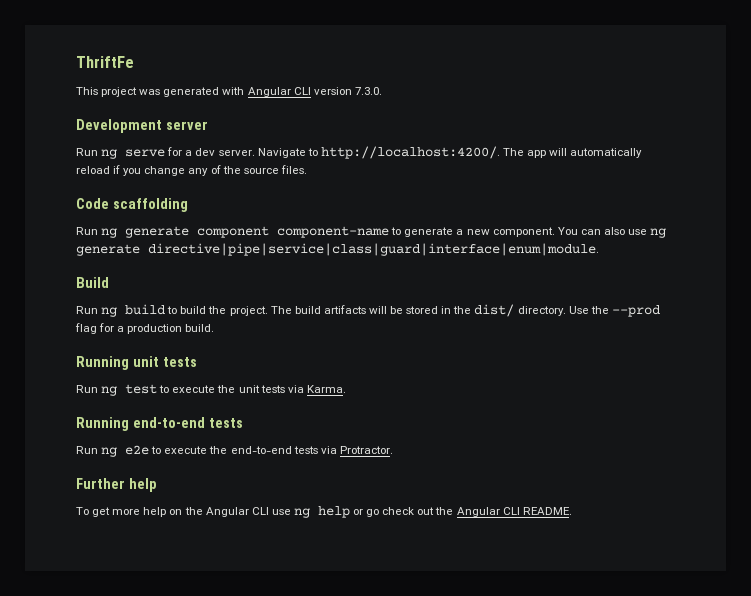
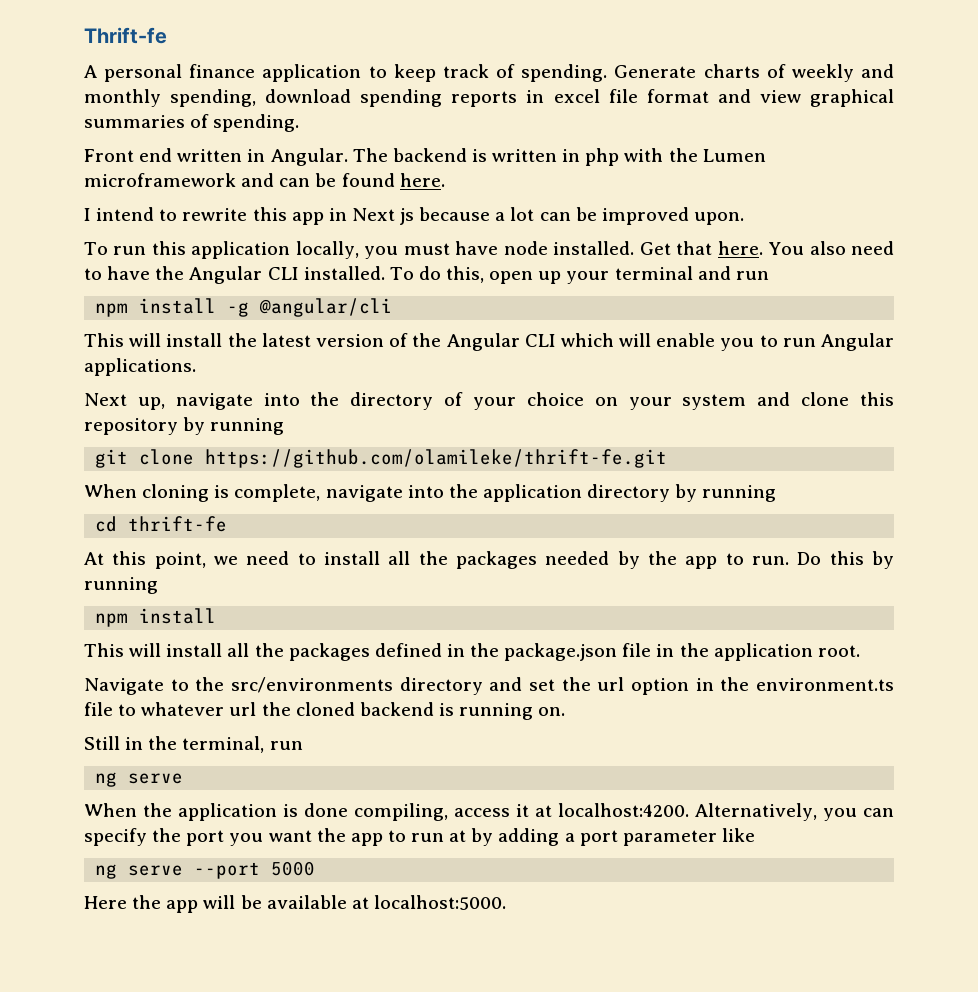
[76,56,134,68] [76,87,382,97] [76,119,208,133] [76,146,643,159] [76,165,307,176] [76,198,188,212] [76,226,667,238] [76,243,599,256] [76,277,109,288] [76,304,660,317] [75,323,215,334] [76,356,197,370] [76,384,346,396] [76,417,243,431] [76,445,393,457] [76,478,157,492] [76,506,572,518] ThriftFe // This project was generated with Angular CLI version 7.3.0. // Development server // Run ng serve for a dev server. Navigate to http://localhost:4200/. The app will automatically reload if you change any of the source files. // Code scaffolding // Run ng generate component component-name to generate a new component. You can also use ng generate directive|pipe|service|class|guard|interface|enum|module. // Build // Run ng build to build the project. The build artifacts will be stored in the dist/ directory. Use the --prod flag for a production build. // Running unit tests // Run ng test to execute the unit tests via Karma. // Running end-to-end tests // Run ng e2e to execute the end-to-end tests via Protractor. // Further help // To get more help on the Angular CLI use ng help or go check out the Angular CLI README. -> [84,27,167,44] [84,64,894,82] [84,89,895,107] [84,114,300,132] [84,148,766,166] [84,173,445,187] [84,207,744,225] [84,241,894,259] [84,266,769,284] [95,298,393,317] [84,333,894,351] [84,358,196,376] [84,392,894,410] [84,417,285,435] [95,449,668,468] [84,484,777,502] [95,516,228,532] [84,551,895,569] [84,577,158,594] [95,608,217,627] [84,643,860,661] [84,677,894,695] [84,702,566,720] [84,736,303,753] [95,772,184,787] [84,803,894,821] [84,828,755,846] [95,861,316,879] [84,895,506,913] Thrift-fe // A personal finance application to keep track of spending. Generate charts of weekly and monthly spending, download spending reports in excel file format and view graphical summaries of spending. // Front end written in Angular. The backend is written in php with the Lumen microframework and can be found here. // I intend to rewrite this app in Next js because a lot can be improved upon. // To run this application locally, you must have node installed. Get that here. You also need to have the Angular CLI installed. To do this, open up your terminal and run // npm install -g @angular/cli // This will install the latest version of the Angular CLI which will enable you to run Angular applications. // Next up, navigate into the directory of your choice on your system and clone this repository by running // git clone https://github.com/olamileke/thrift-fe.git // When cloning is complete, navigate into the application directory by running // cd thrift-fe // At this point, we need to install all the packages needed by the app to run. Do this by running // npm install // This will install all the packages defined in the package.json file in the application root. // Navigate to the src/environments directory and set the url option in the environment.ts file to whatever url the cloned backend is running on. // Still in the terminal, run // ng serve // When the application is done compiling, access it at localhost:4200. Alternatively, you can specify the port you want the app to run at by adding a port parameter like // ng serve --port 5000 // Here the app will be available at localhost:5000.

